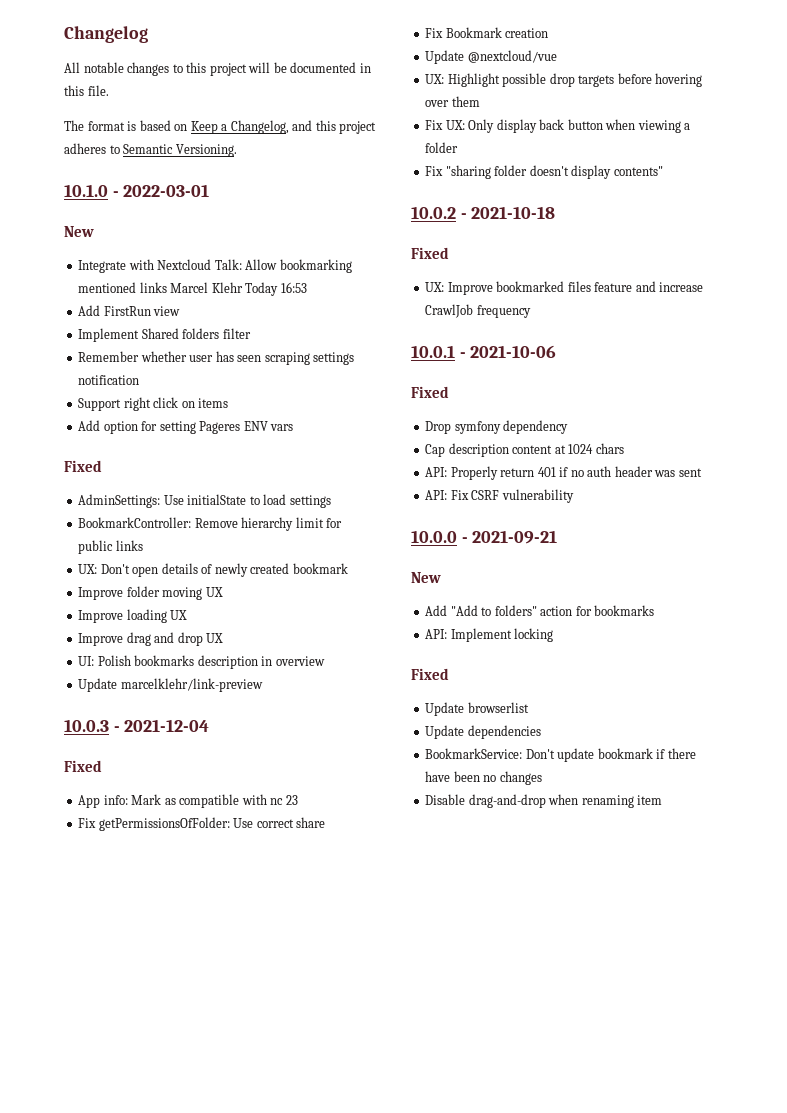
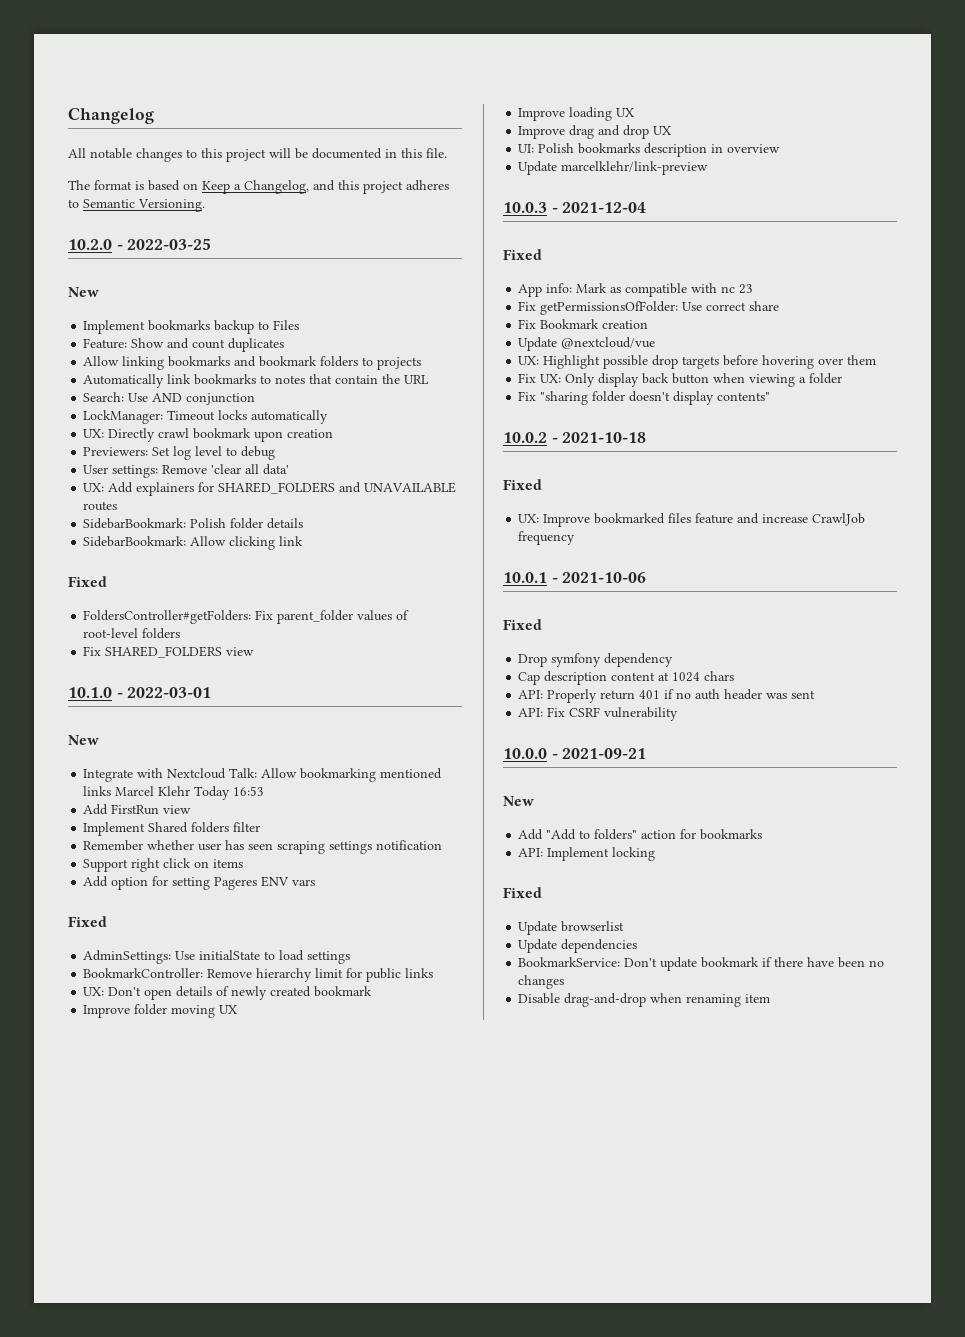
(237, 150) none -> [68,238,212,250] [68,287,99,297] [83,320,300,334] [83,338,285,352] [83,356,422,370] [83,374,430,388] [83,392,256,405] [83,410,329,424] [83,428,334,442] [83,446,276,460] [83,464,290,478] [83,482,457,496] [83,501,118,511] [83,518,304,529] [83,536,304,550] [68,576,107,587] [83,610,410,624] [83,628,181,639] [83,646,255,658] // 10.2.0 - 2022-03-25 // New // Implement bookmarks backup to Files // Feature: Show and count duplicates // Allow linking bookmarks and bookmark folders to projects // Automatically link bookmarks to notes that contain the URL // Search: Use AND conjunction // LockManager: Timeout locks automatically // UX: Directly crawl bookmark upon creation // Previewers: Set log level to debug // User settings: Remove 'clear all data' // UX: Add explainers for SHARED_FOLDERS and UNAVAILABLE routes // SidebarBookmark: Polish folder details // SidebarBookmark: Allow clicking link // Fixed // FoldersController#getFolders: Fix parent_folder values of root-level folders // Fix SHARED_FOLDERS view

